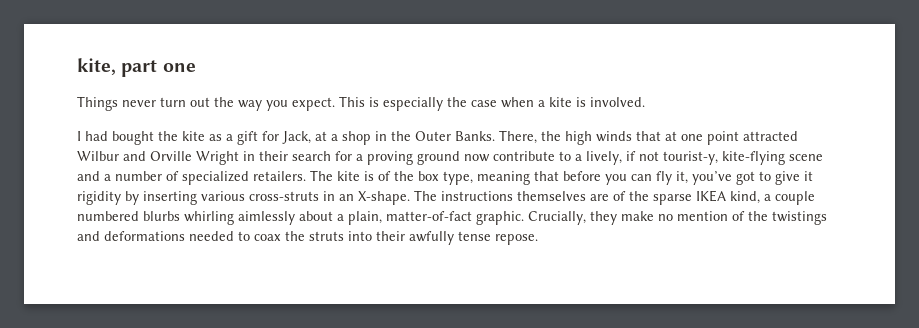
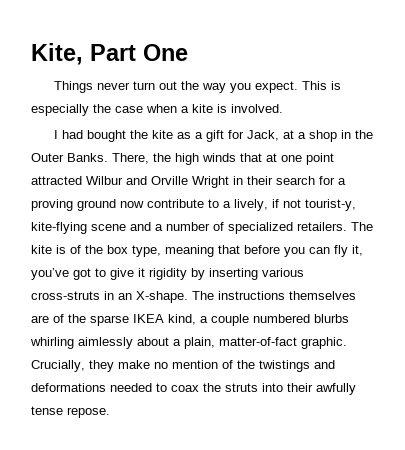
[77,58,196,77] kite, part one -> [31,43,188,65] Kite, Part One

